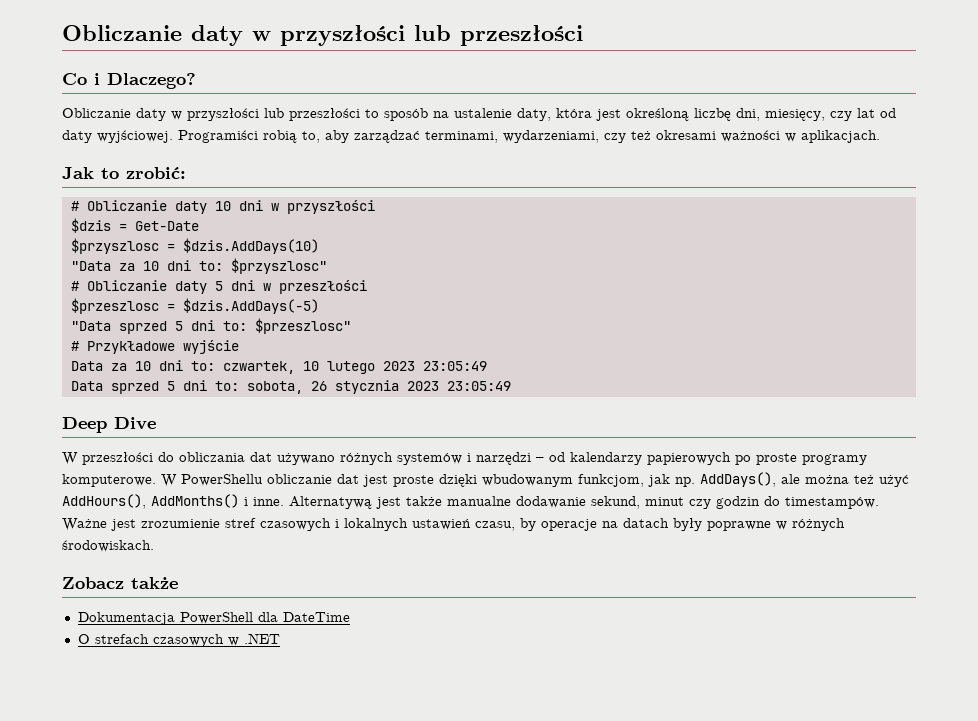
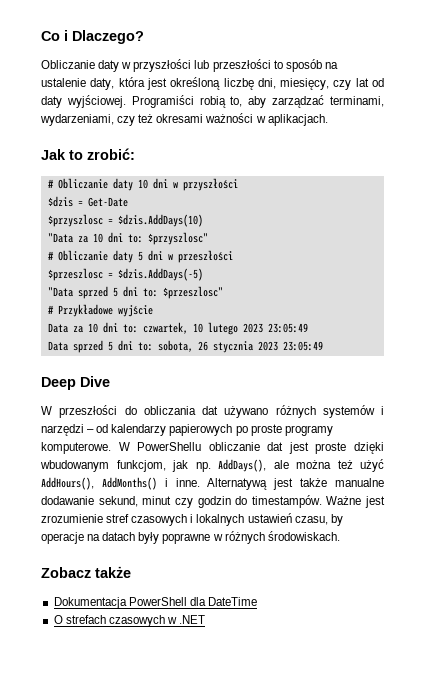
[62,25,583,46] Obliczanie daty w przyszłości lub przeszłości // -> (41, 36) none

